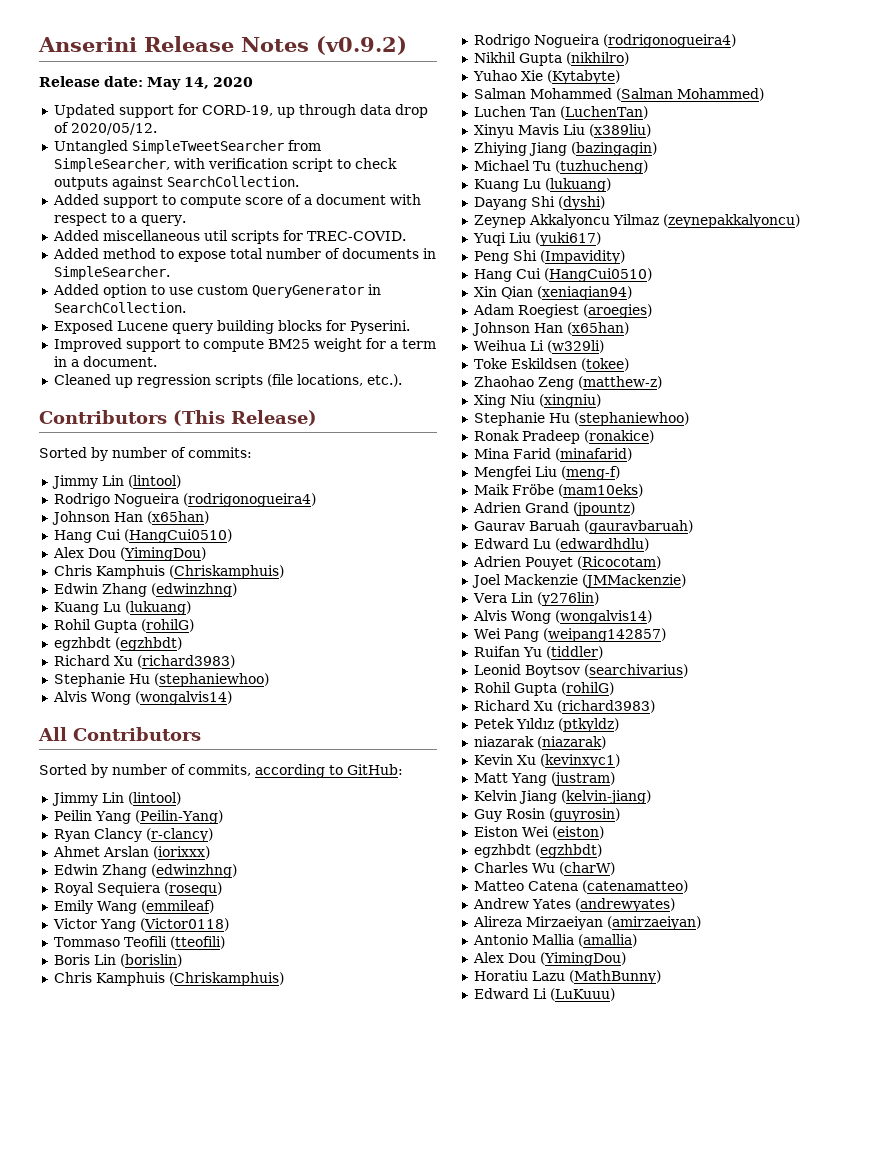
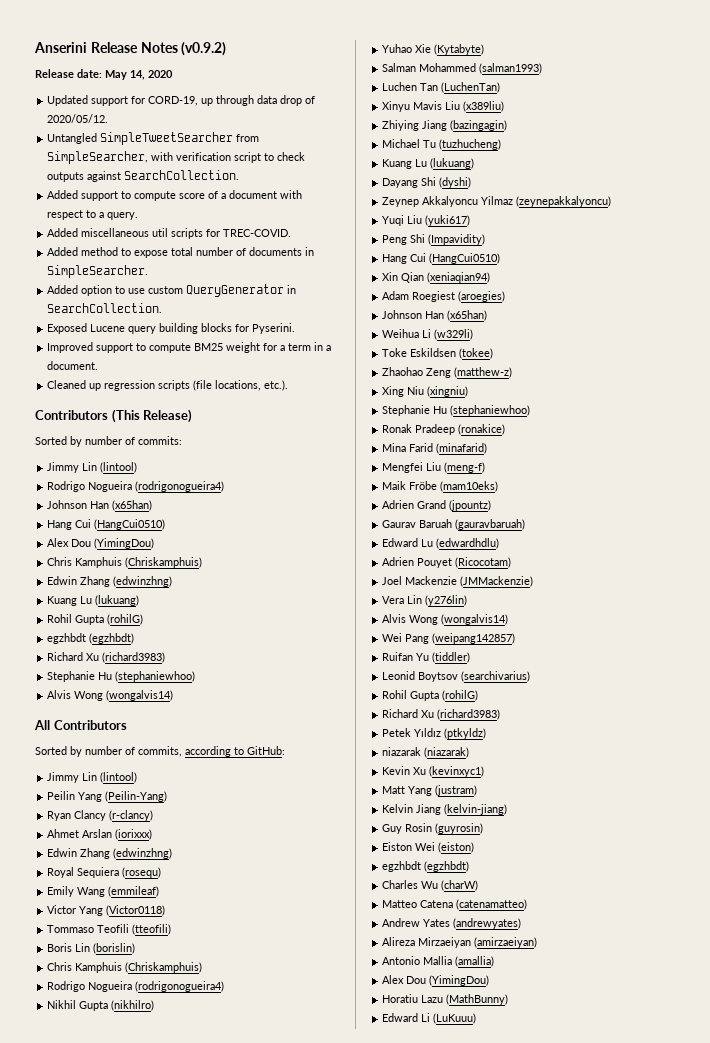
[615,88,764,101] (Salman Mohammed) -> [479,63,543,74] (salman1993)

